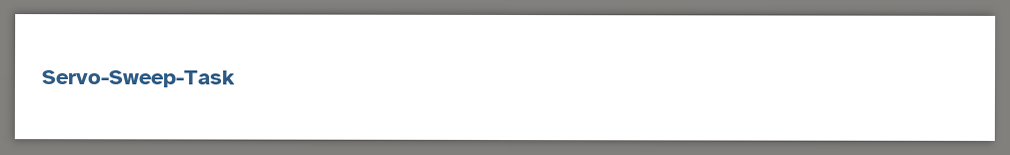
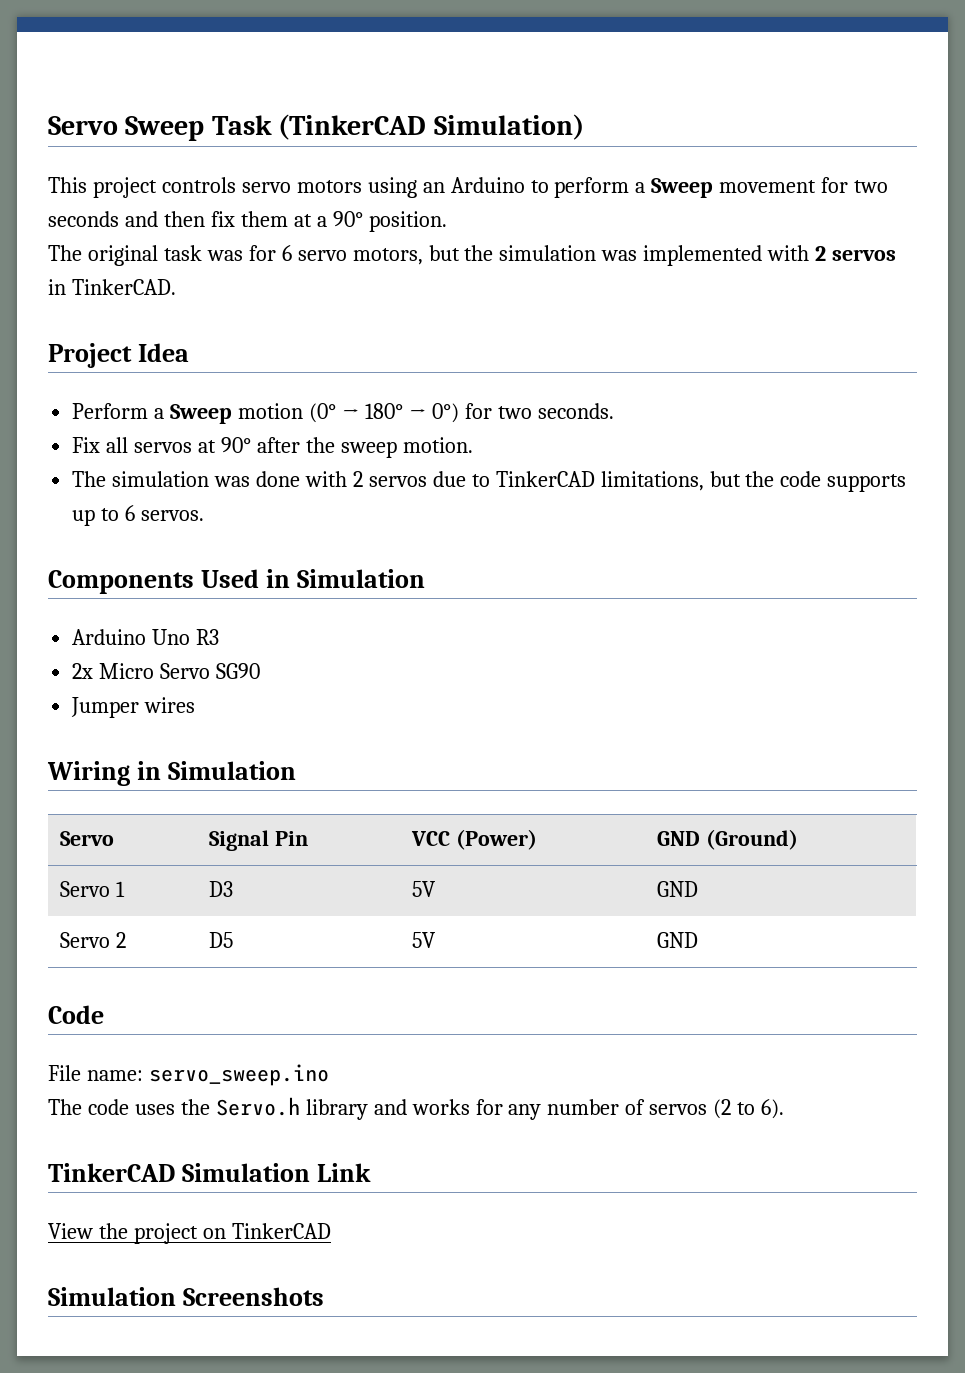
[41,70,236,88] Servo-Sweep-Task -> [48,114,584,141] [48,177,889,198] [48,211,447,232] [48,245,897,266] [48,279,176,295] [48,343,189,368] [72,403,614,424] [72,437,473,458] [72,471,907,492] [72,505,205,526] [48,569,425,594] [72,629,220,645] [72,663,261,679] [71,697,196,718] [47,761,296,786] [60,831,115,846] [209,830,309,851] [411,829,538,850] [657,829,799,850] [60,881,126,897] [209,881,234,897] [412,881,437,897] [657,881,699,897] [60,932,127,948] [209,932,234,948] [412,932,437,948] [657,932,699,948] [48,1005,104,1024] [48,1064,329,1086] [48,1097,785,1120] [48,1163,371,1182] [48,1223,331,1244] [48,1287,324,1306] Servo Sweep Task (TinkerCAD Simulation) // This project controls servo motors using an Arduino to perform a Sweep movement for two seconds and then fix them at a 90° position. // The original task was for 6 servo motors, but the simulation was implemented with 2 servos in TinkerCAD. // Project Idea // Perform a Sweep motion (0° → 180° → 0°) for two seconds. // Fix all servos at 90° after the sweep motion. // The simulation was done with 2 servos due to TinkerCAD limitations, but the code supports up to 6 servos. // Components Used in Simulation // Arduino Uno R3 // 2x Micro Servo SG90 // Jumper wires // Wiring in Simulation // Servo | Signal Pin | VCC (Power) | GND (Ground) // Servo 1 | D3 | 5V | GND // Servo 2 | D5 | 5V | GND // Code // File name: servo_sweep.ino // The code uses the Servo.h library and works for any number of servos (2 to 6). // TinkerCAD Simulation Link // View the project on TinkerCAD // Simulation Screenshots

